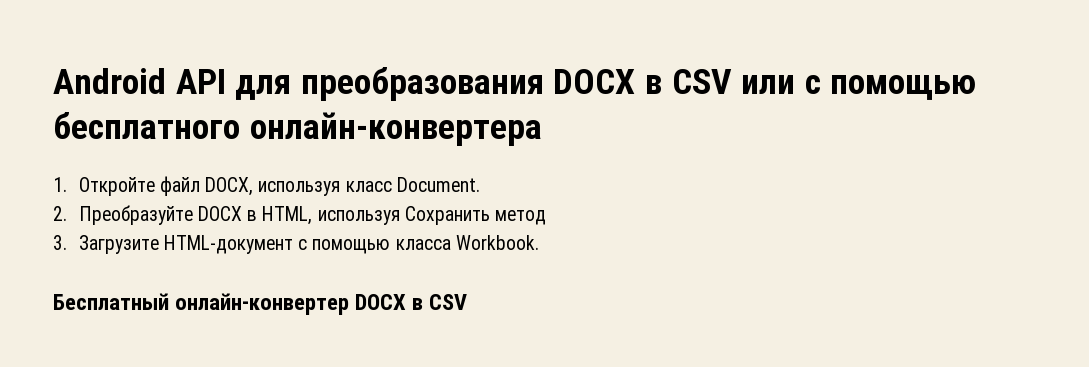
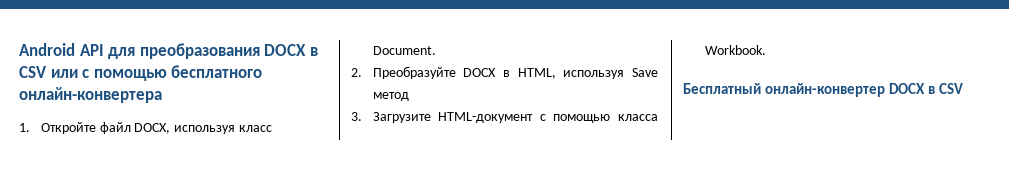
[404,206,490,225] Сохранить -> [632,68,658,77] Save

